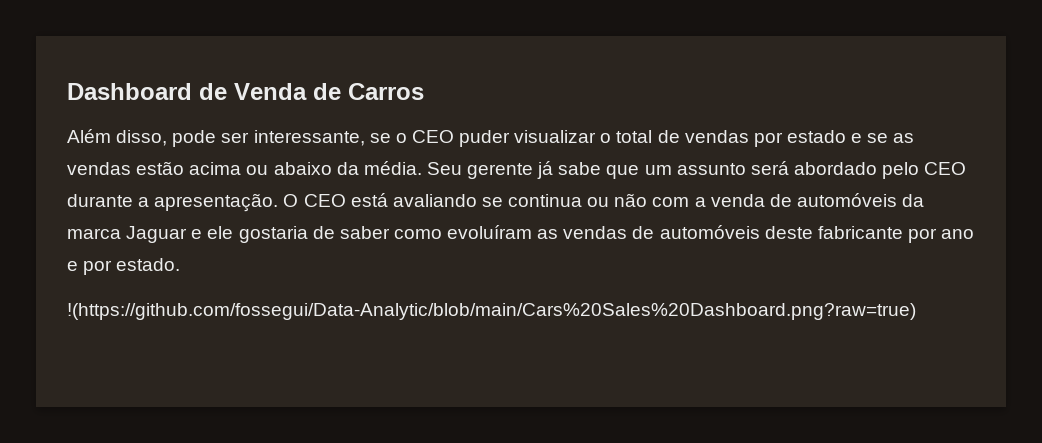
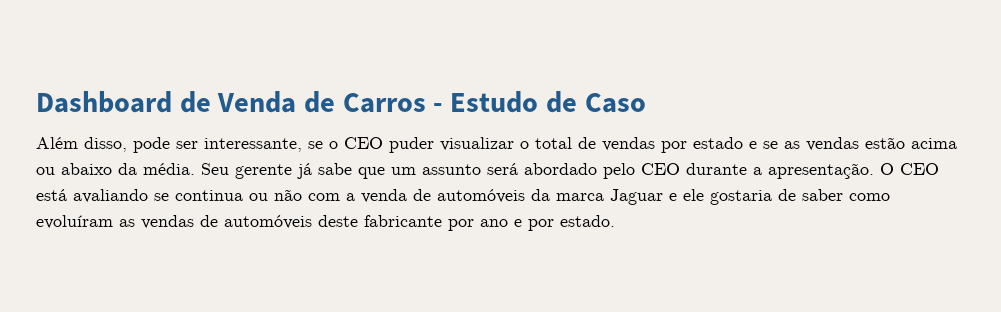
(424, 91) none -> [433,91,646,113] - Estudo de Caso
[67,303,916,320] // !(https://github.com/fossegui/Data-Analytic/blob/main/Cars%20Sales%20Dashboard.png?raw=true) -> (615, 221) none

